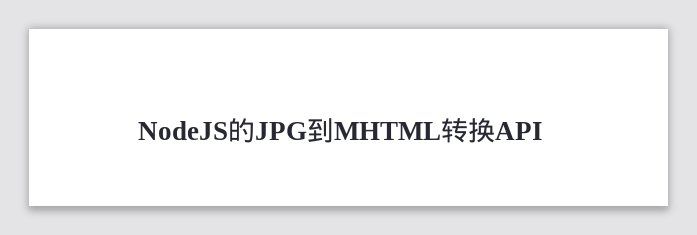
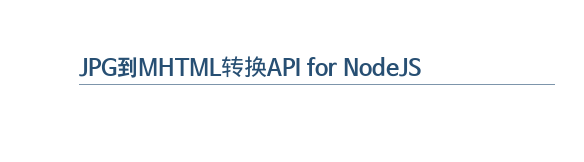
[138,118,255,143] NodeJS的 -> (79, 67) none
(543, 131) none -> [307,57,423,77] for NodeJS

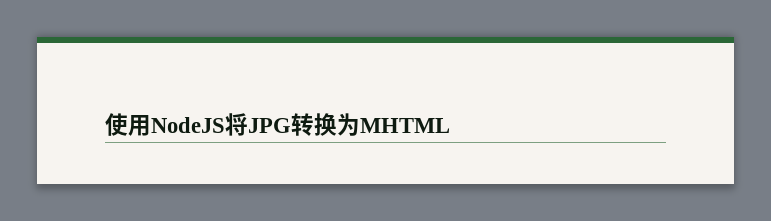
[79,56,423,78] JPG到MHTML转换API for NodeJS -> [105,113,450,136] 使用NodeJS将JPG转换为MHTML

